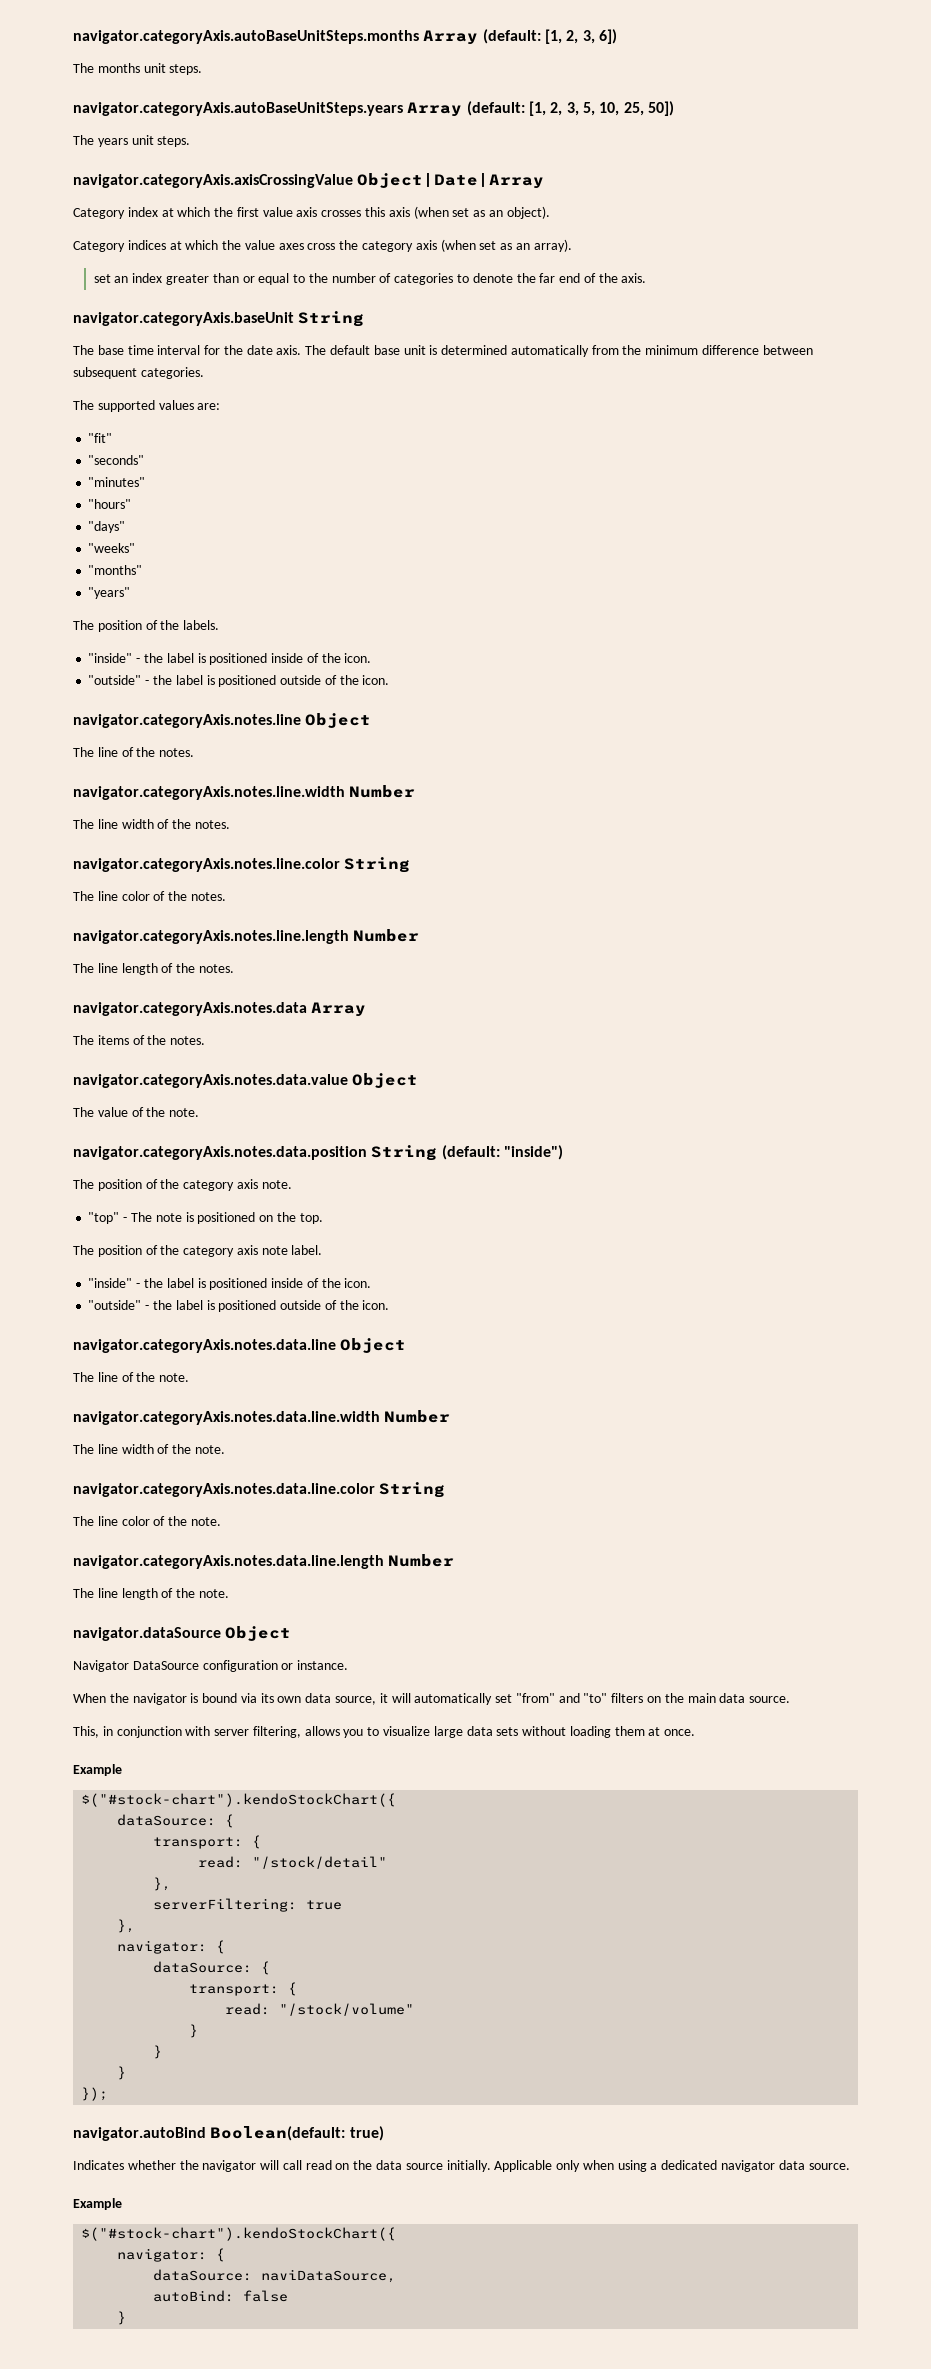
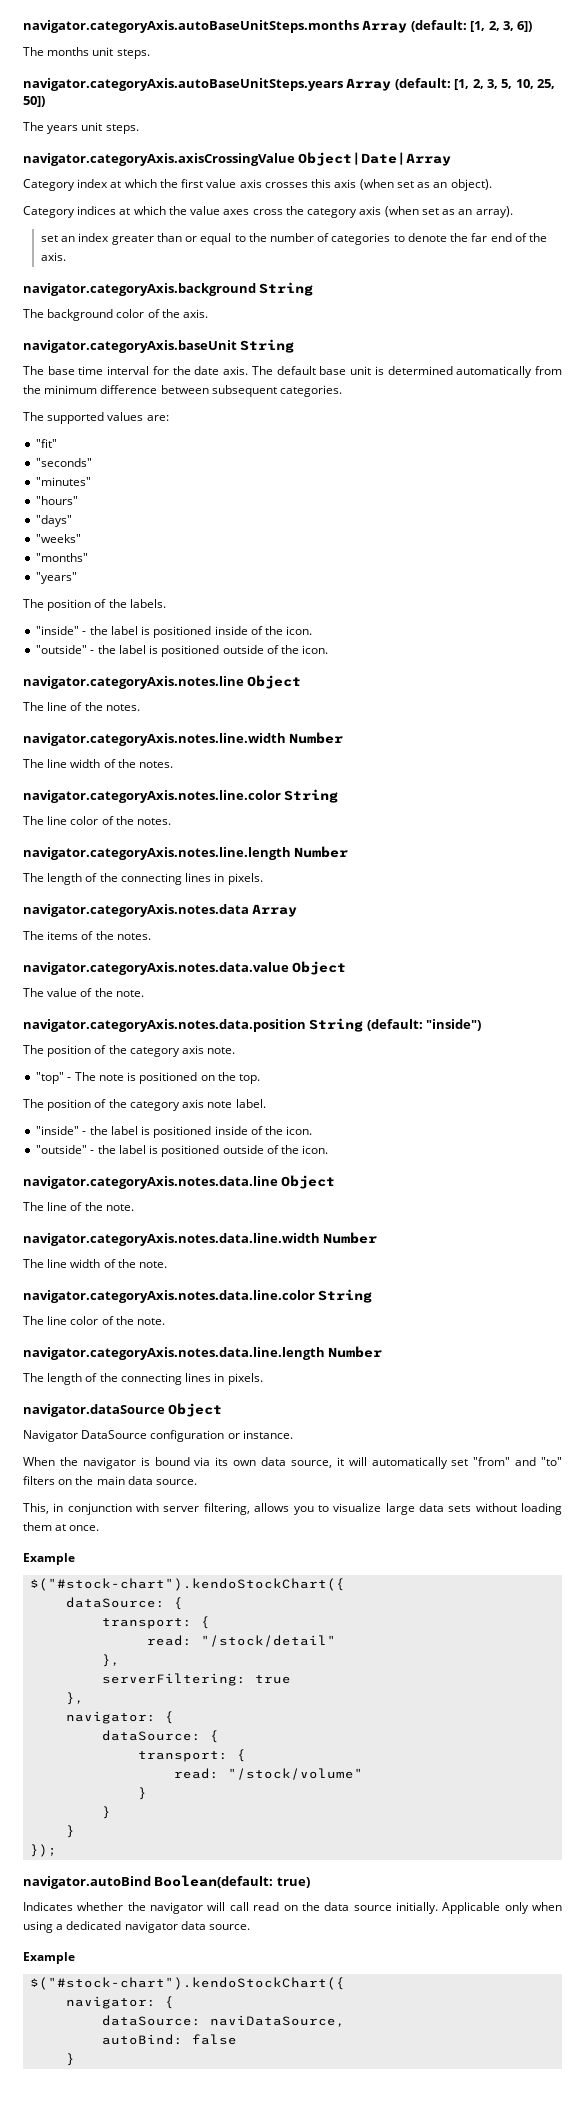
(647, 278) none -> [23,282,314,296] [23,309,209,321] // navigator.categoryAxis.background String // The background color of the axis.
[97,963,234,975] line length of the notes. -> [47,873,263,885] length of the connecting lines in pixels.
[97,1588,229,1600] line length of the note. -> [47,1373,263,1385] length of the connecting lines in pixels.

